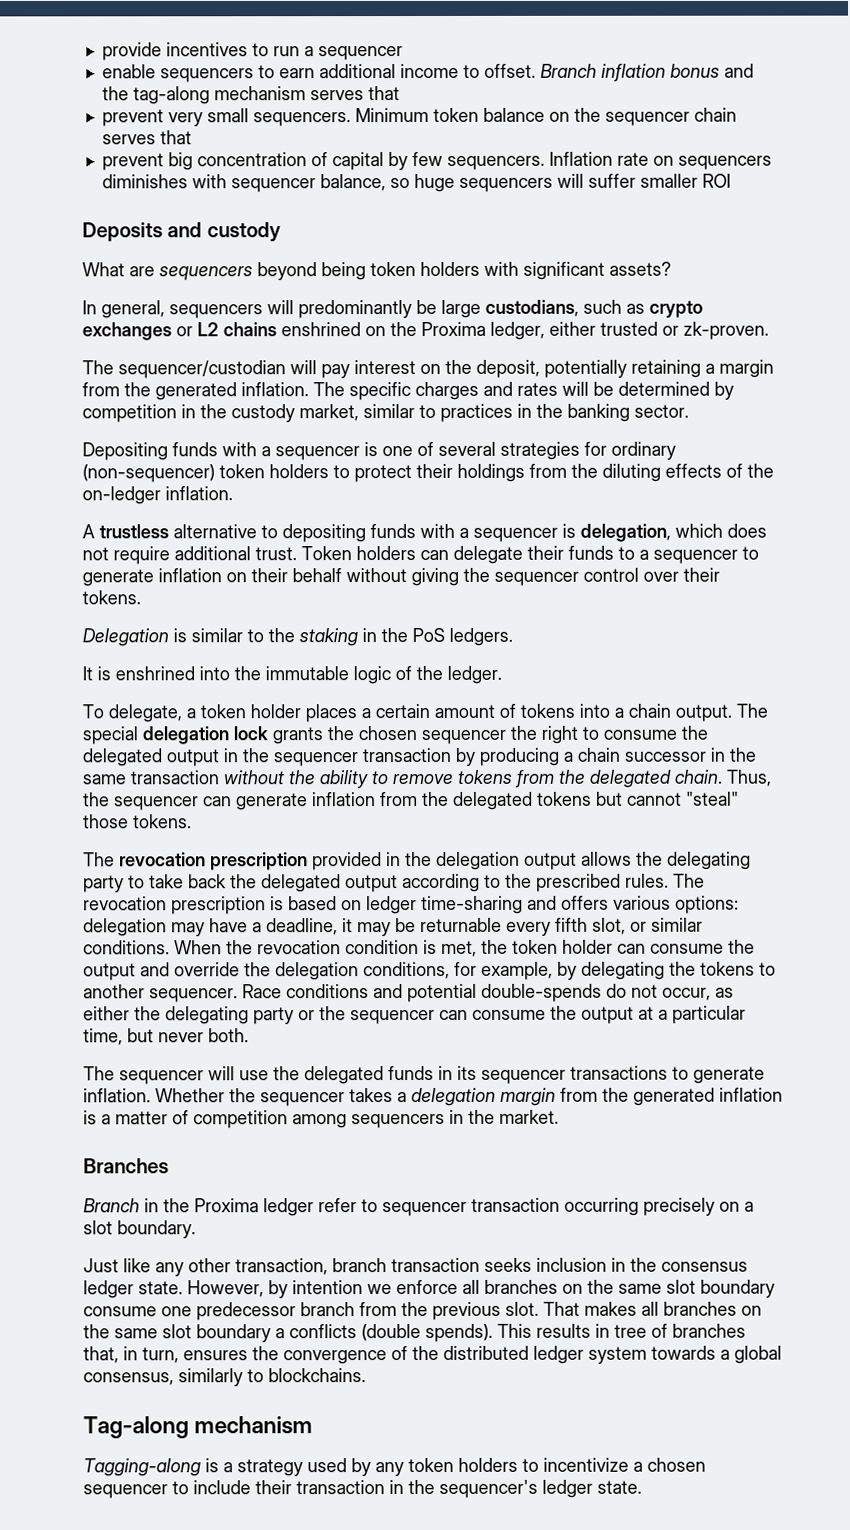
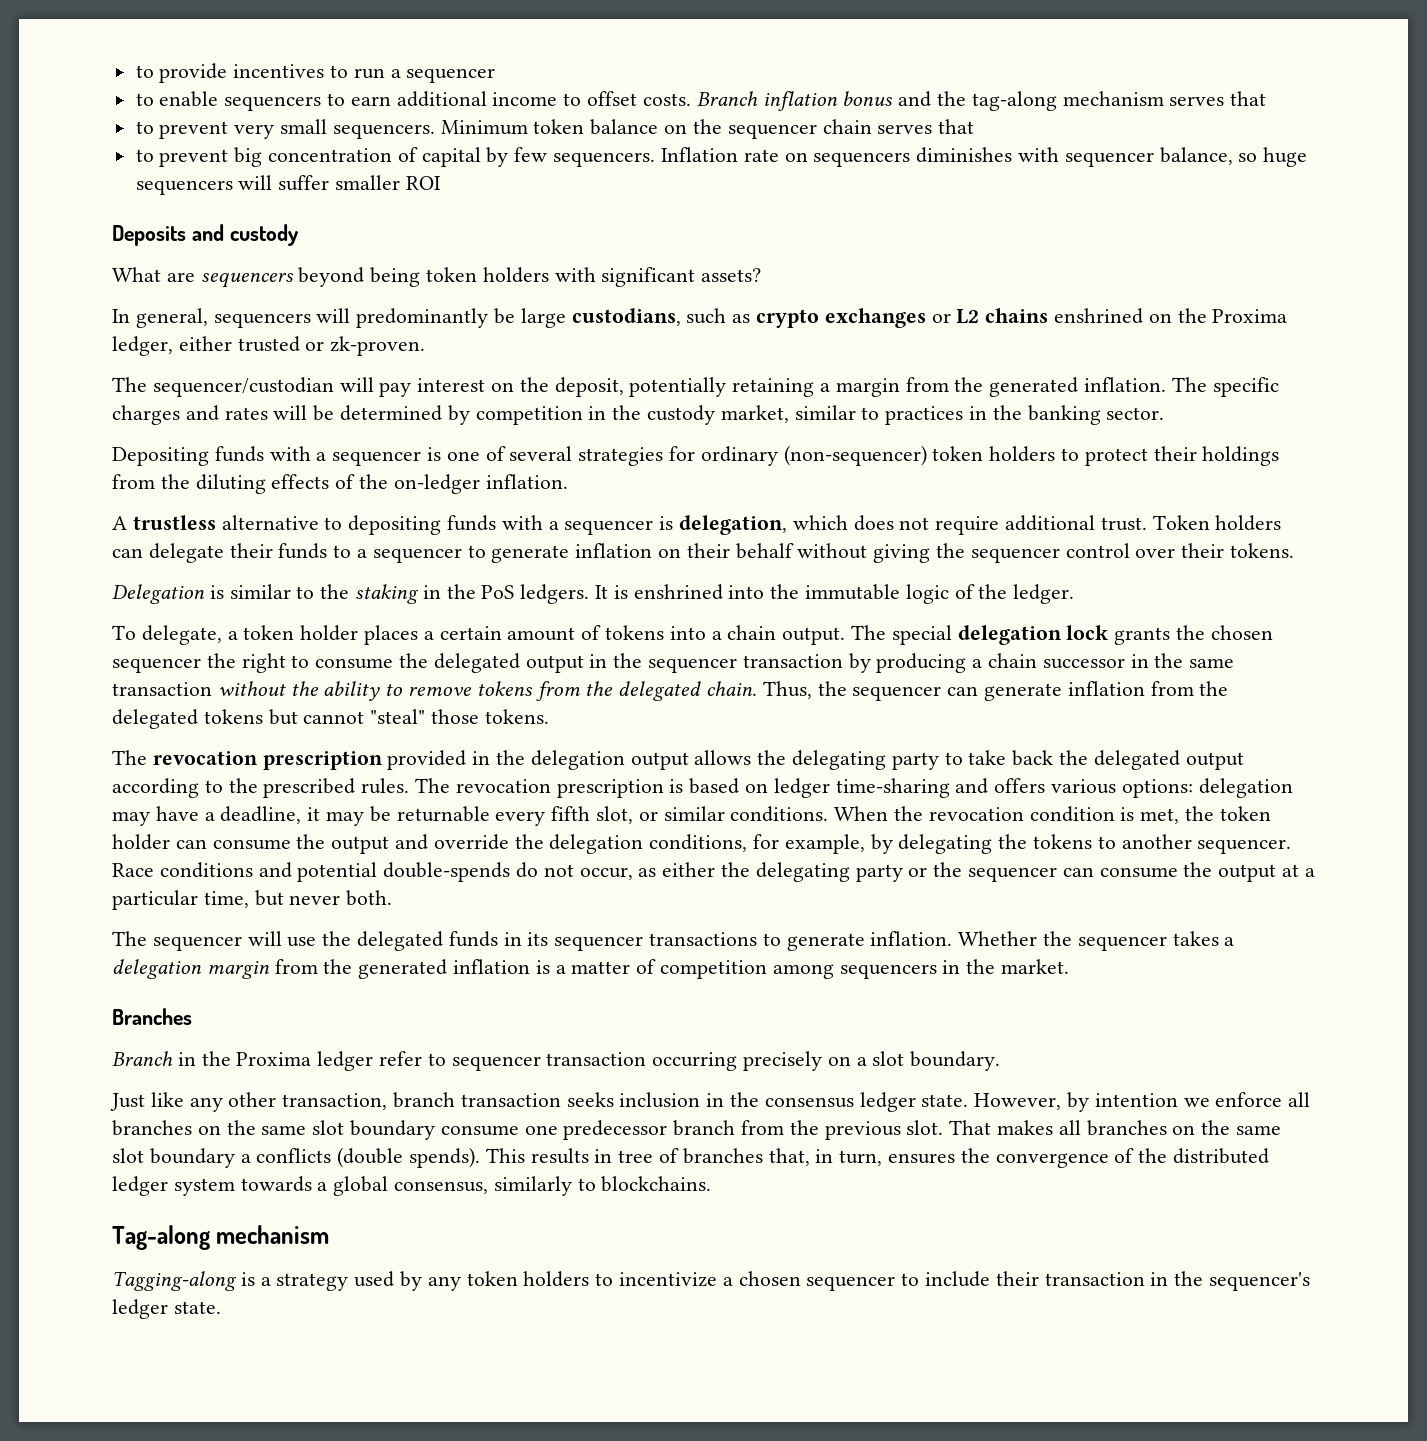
(101, 51) none -> [135,65,154,78] to
(403, 53) none -> [135,93,154,106] to
[483,63,536,78] offset. -> [587,91,691,106] offset costs.
(400, 93) none -> [135,121,154,134] to
(192, 137) none -> [135,149,154,162] to
(513, 636) // -> (590, 594) none

